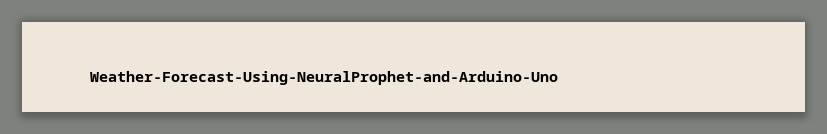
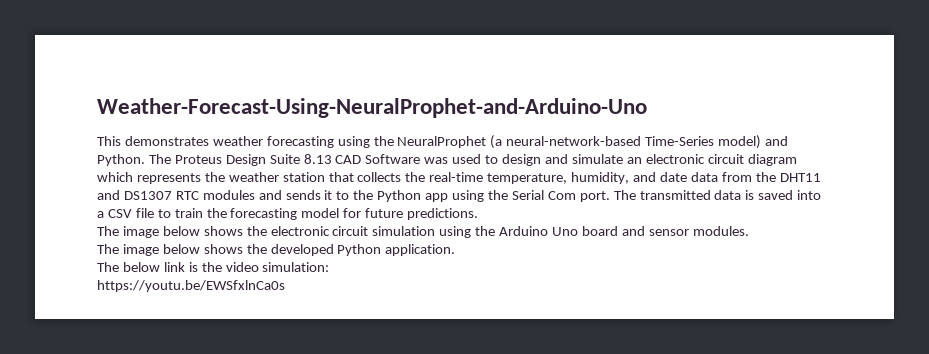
(558, 78) none -> [97,135,789,149] [97,154,797,166] [97,172,821,184] [97,190,822,202] [97,208,479,220] [97,226,749,238] [97,244,456,256] [97,262,330,272] [97,280,285,292] // This demonstrates weather forecasting using the NeuralProphet (a neural-network-based Time-Series model) and Python. The Proteus Design Suite 8.13 CAD Software was used to design and simulate an electronic circuit diagram which represents the weather station that collects the real-time temperature, humidity, and date data from the DHT11 and DS1307 RTC modules and sends it to the Python app using the Serial Com port. The transmitted data is saved into a CSV file to train the forecasting model for future predictions. // The image below shows the electronic circuit simulation using the Arduino Uno board and sensor modules. // The image below shows the developed Python application. // The below link is the video simulation: // https://youtu.be/EWSfxlnCa0s

